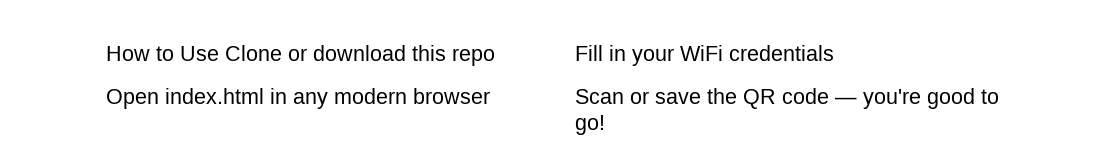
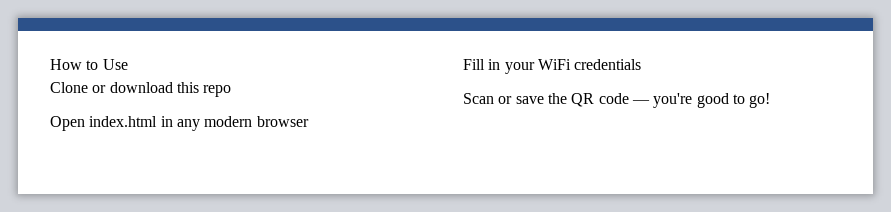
(219, 53) none -> (128, 64) //

